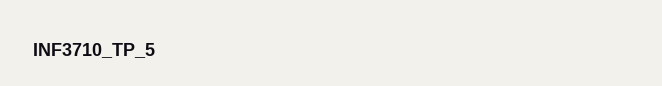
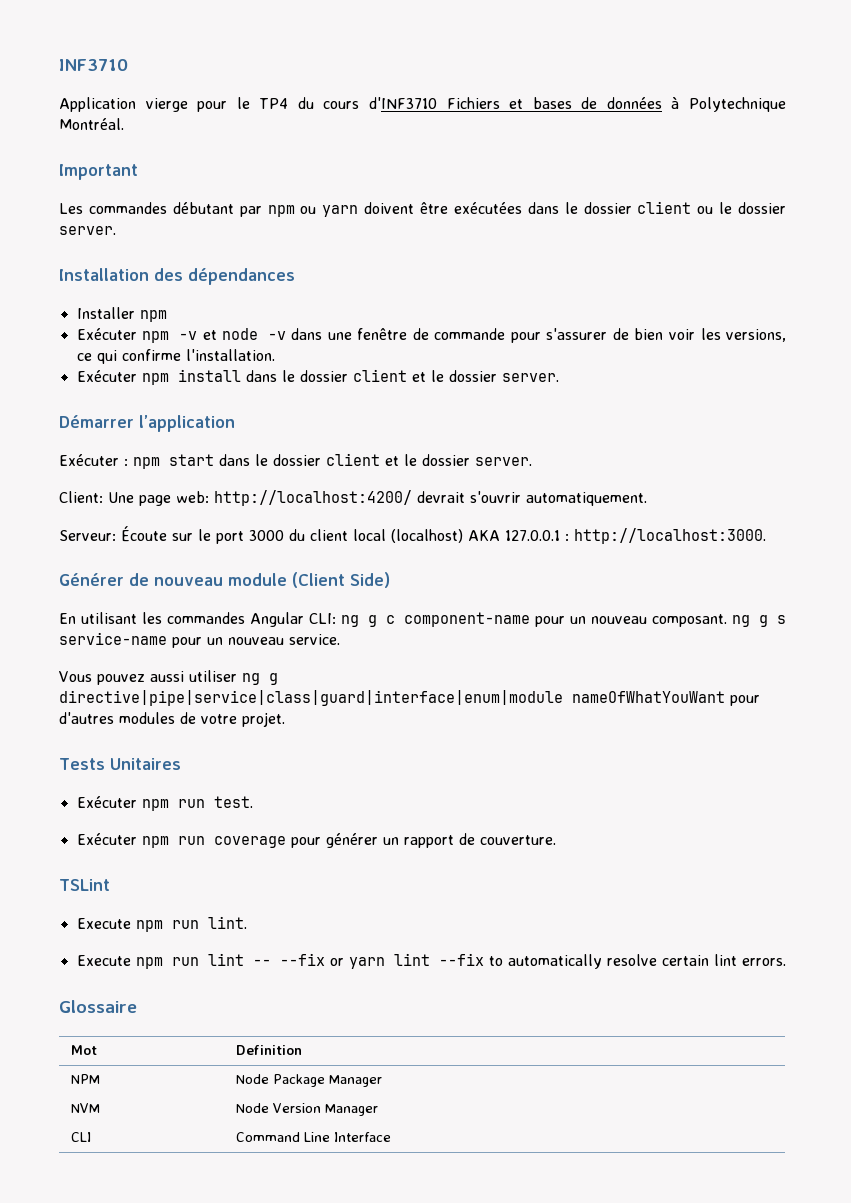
[33,43,155,58] INF3710_TP_5 -> [59,59,128,71] [59,97,786,112] [59,118,124,130] [59,164,138,180] [59,201,786,217] [59,226,116,235] [59,268,295,285] [76,307,167,322] [76,328,786,343] [76,349,275,364] [76,369,559,385] [59,415,235,432] [59,453,532,469] [59,490,647,506] [59,526,766,544] [59,572,390,588] [59,612,786,627] [59,632,340,648] [59,670,278,685] [59,690,760,706] [59,712,285,727] [59,758,181,770] [76,796,253,811] [76,833,556,848] [59,879,110,891] [76,916,247,932] [76,953,786,969] [59,1000,137,1013] [70,1045,97,1055] [235,1045,302,1055] [70,1074,100,1084] [235,1074,382,1087] [70,1103,100,1113] [235,1103,378,1116] [70,1132,91,1142] [235,1132,391,1142] INF3710 // Application vierge pour le TP4 du cours d'INF3710 Fichiers et bases de données à Polytechnique Montréal. // Important // Les commandes débutant par npm ou yarn doivent être exécutées dans le dossier client ou le dossier server. // Installation des dépendances // Installer npm // Exécuter npm -v et node -v dans une fenêtre de commande pour s'assurer de bien voir les versions, ce qui confirme l'installation. // Exécuter npm install dans le dossier client et le dossier server. // Démarrer l’application // Exécuter : npm start dans le dossier client et le dossier server. // Client: Une page web: http://localhost:4200/ devrait s'ouvrir automatiquement. // Serveur: Écoute sur le port 3000 du client local (localhost) AKA 127.0.0.1 : http://localhost:3000. // Générer de nouveau module (Client Side) // En utilisant les commandes Angular CLI: ng g c component-name pour un nouveau composant. ng g s service-name pour un nouveau service. // Vous pouvez aussi utiliser ng g directive|pipe|service|class|guard|interface|enum|module nameOfWhatYouWant pour d'autres modules de votre projet. // Tests Unitaires // Exécuter npm run test. // Exécuter npm run coverage pour générer un rapport de couverture. // TSLint // Execute npm run lint. // Execute npm run lint -- --fix or yarn lint --fix to automatically resolve certain lint errors. // Glossaire // Mot | Definition // NPM | Node Package Manager // NVM | Node Version Manager // CLI | Command Line Interface

